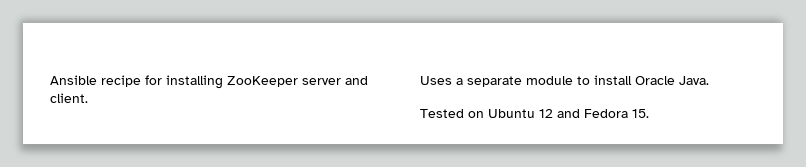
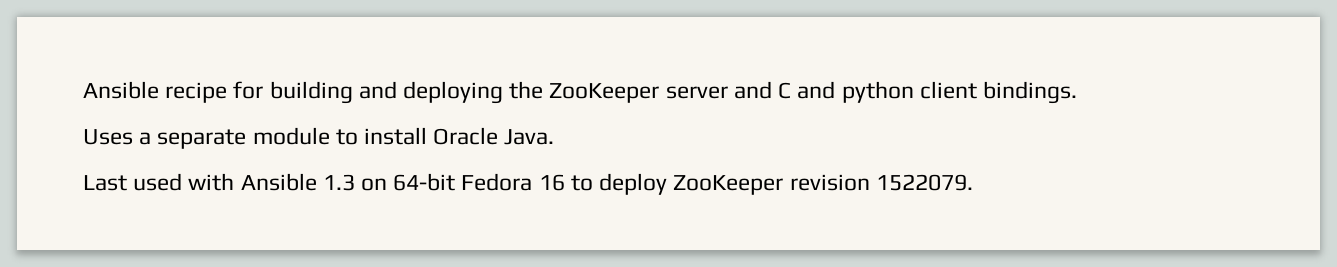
[166,75,368,89] [50,93,88,103] installing ZooKeeper server and client. -> [269,81,1077,104] building and deploying the ZooKeeper server and C and python client bindings.
[420,109,649,118] Tested on Ubuntu 12 and Fedora 15. -> [83,173,973,195] Last used with Ansible 1.3 on 64-bit Fedora 16 to deploy ZooKeeper revision 1522079.

